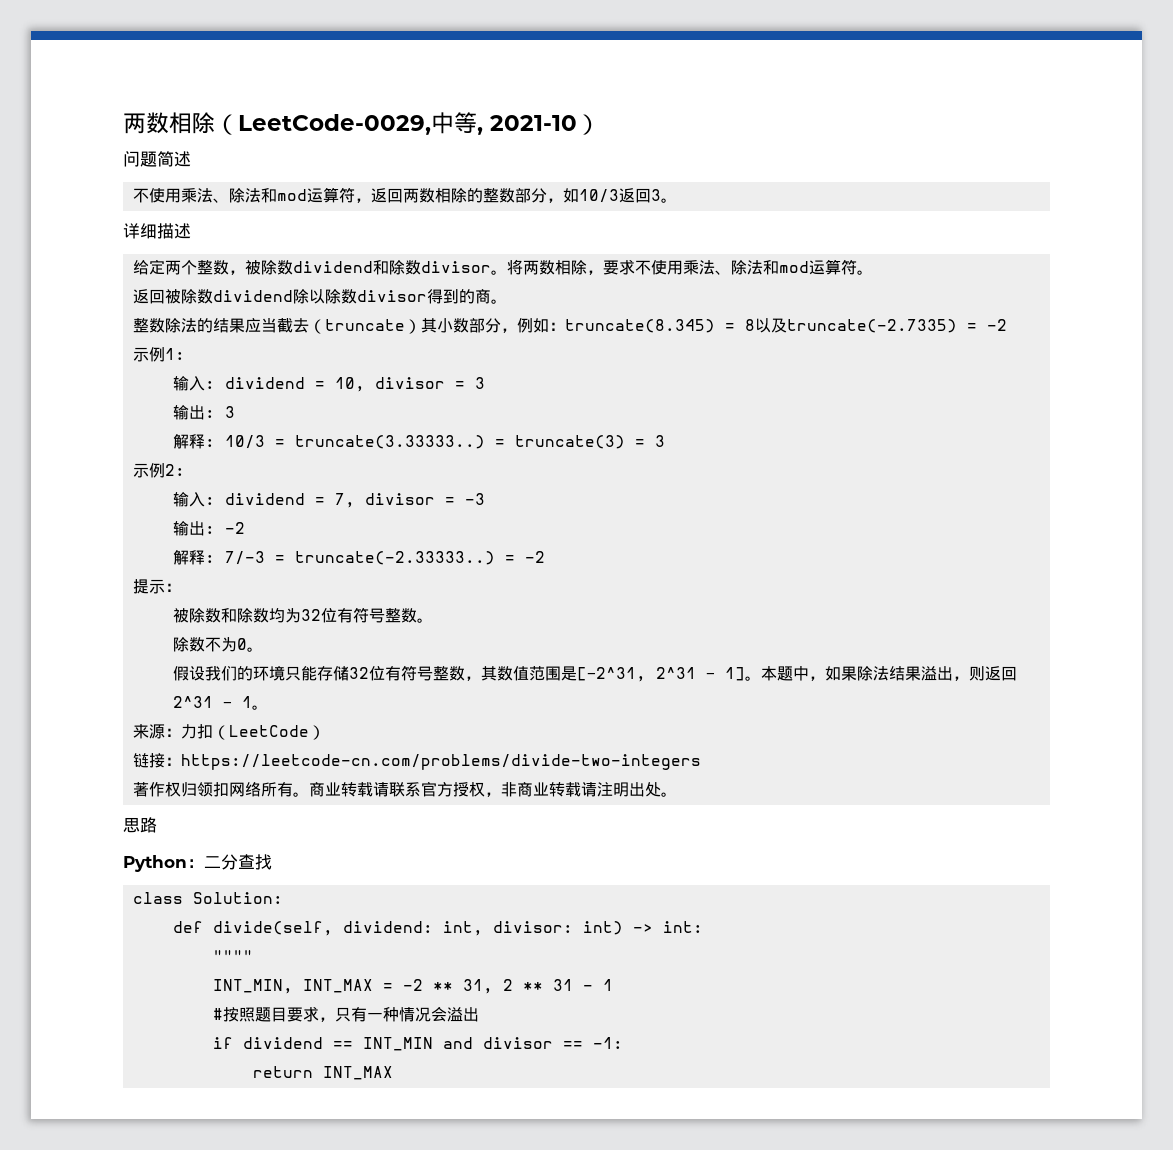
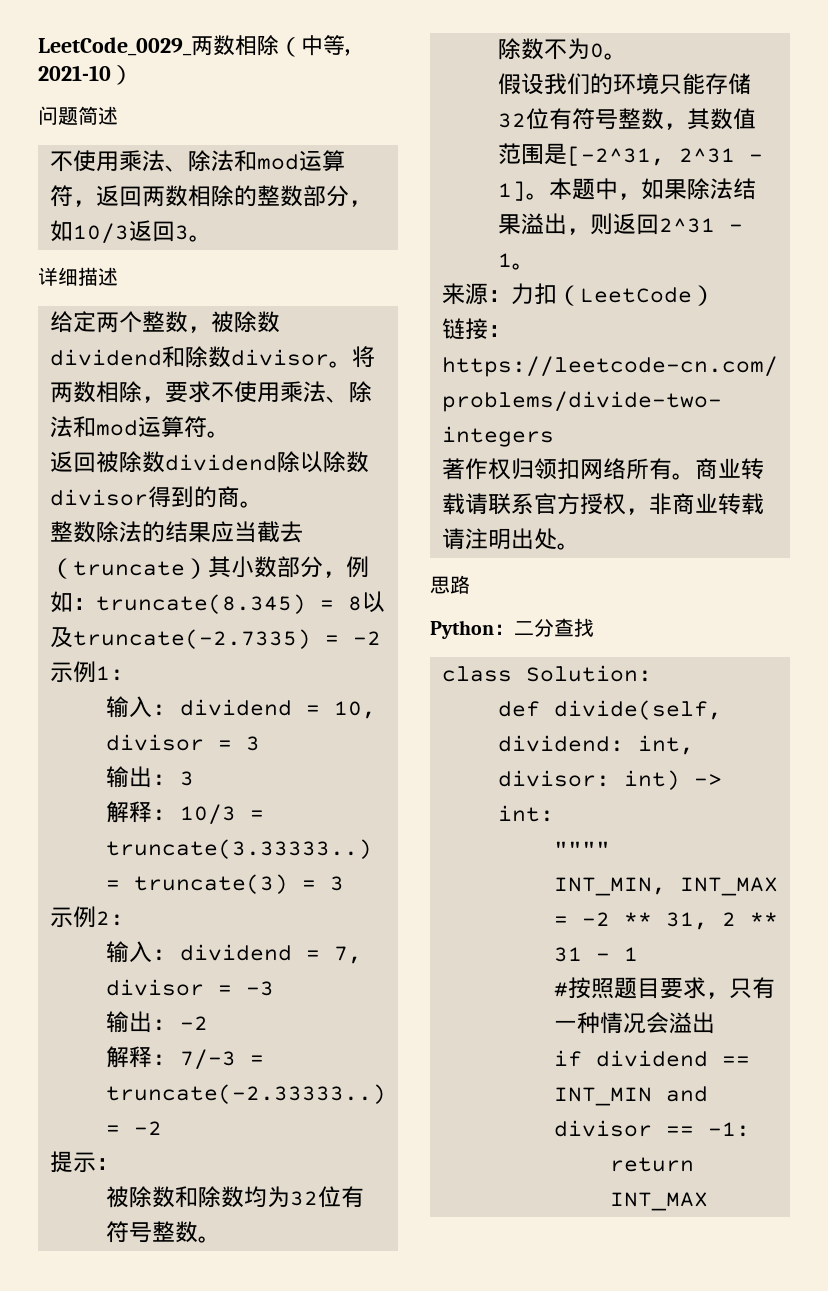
(123, 123) none -> [38,37,192,56] LeetCode_0029_
[238,114,431,135] LeetCode-0029, -> (301, 47) none

